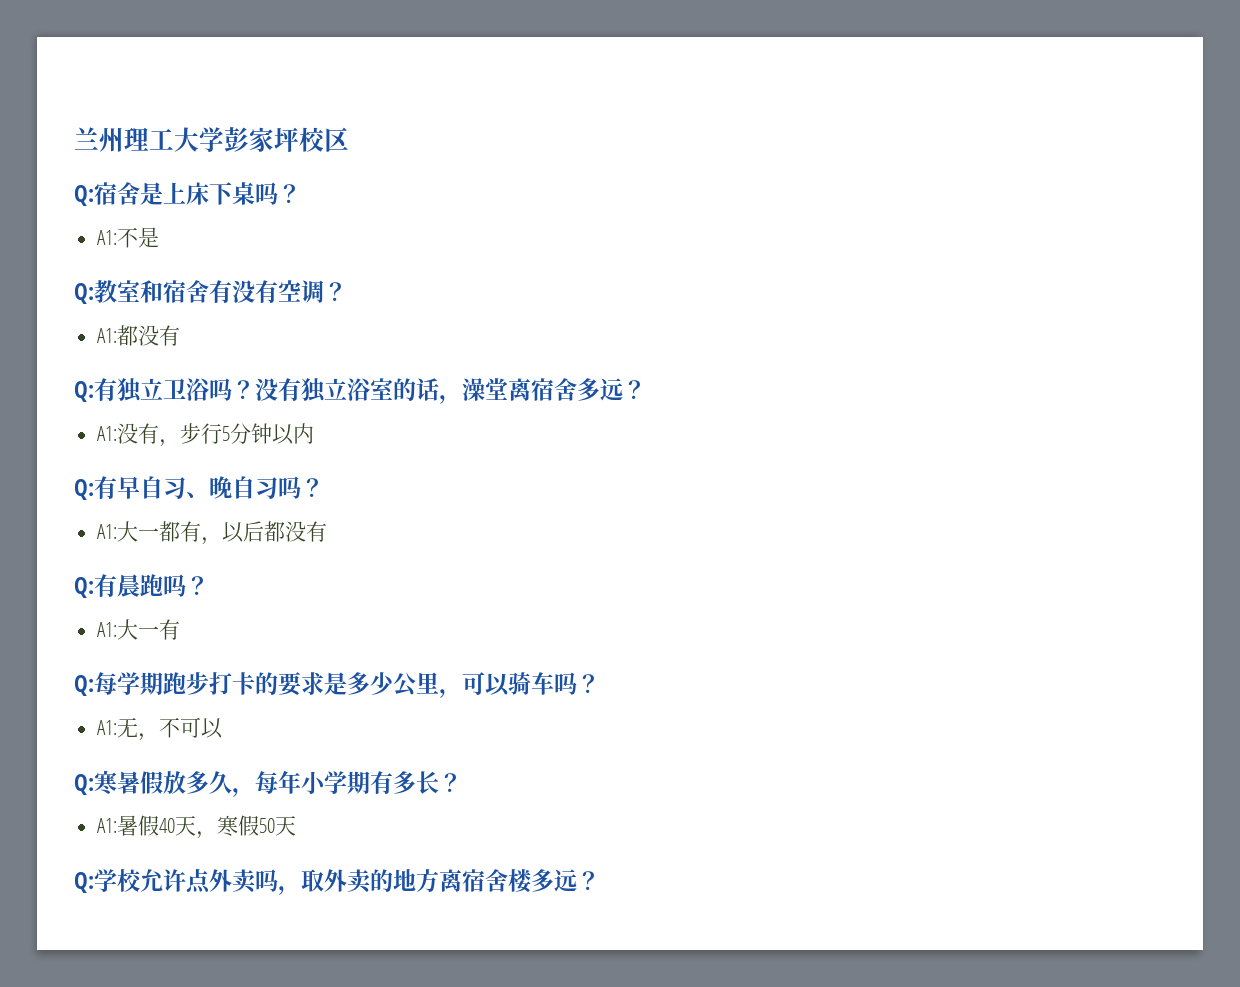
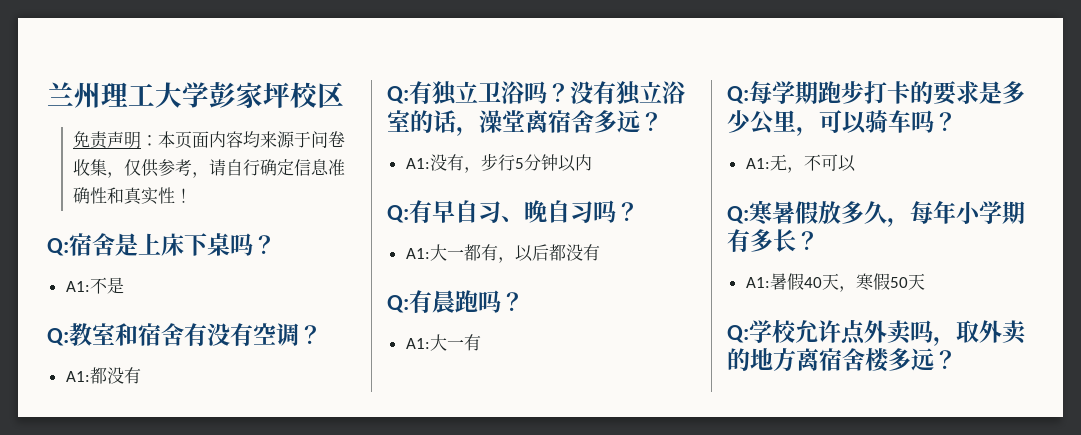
(349, 139) none -> [72,131,345,149] [72,159,345,178] [72,187,192,205] // 免责声明：本页面内容均来源于问卷收集，仅供参考，请自行确定信息准确性和真实性！

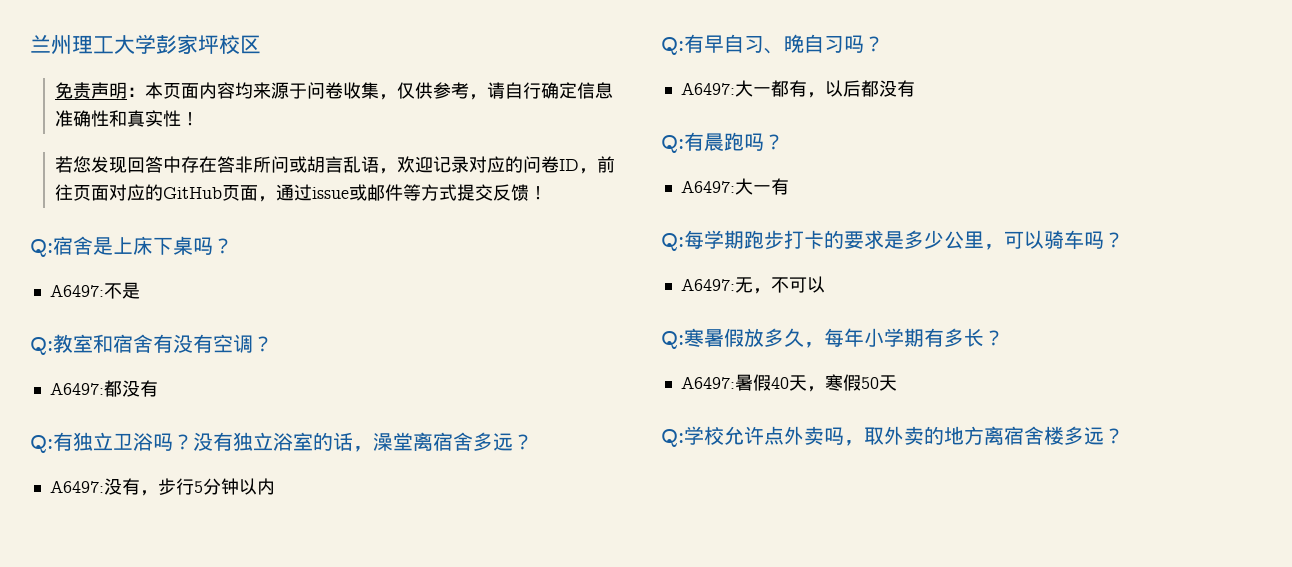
(192, 195) none -> [55,156,616,174] [55,184,548,202] // 若您发现回答中存在答非所问或胡言乱语，欢迎记录对应的问卷ID，前往页面对应的GitHub页面，通过issue或邮件等方式提交反馈！
[65,281,90,292] A1: -> [49,284,104,297] A6497:
[65,371,90,382] A1: -> [49,382,104,395] A6497:
[405,158,430,169] A1: -> [49,480,104,493] A6497:
[405,248,430,259] A1: -> [680,82,735,95] A6497:
[405,338,430,349] A1: -> [680,180,735,193] A6497:
[745,158,770,169] A1: -> [680,278,735,291] A6497:
[745,277,770,288] A1: -> [680,376,735,389] A6497:

